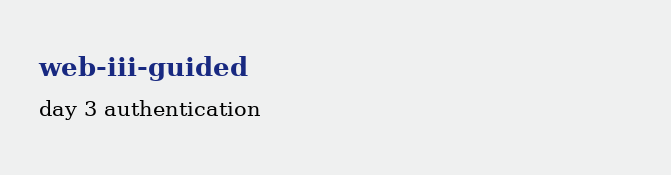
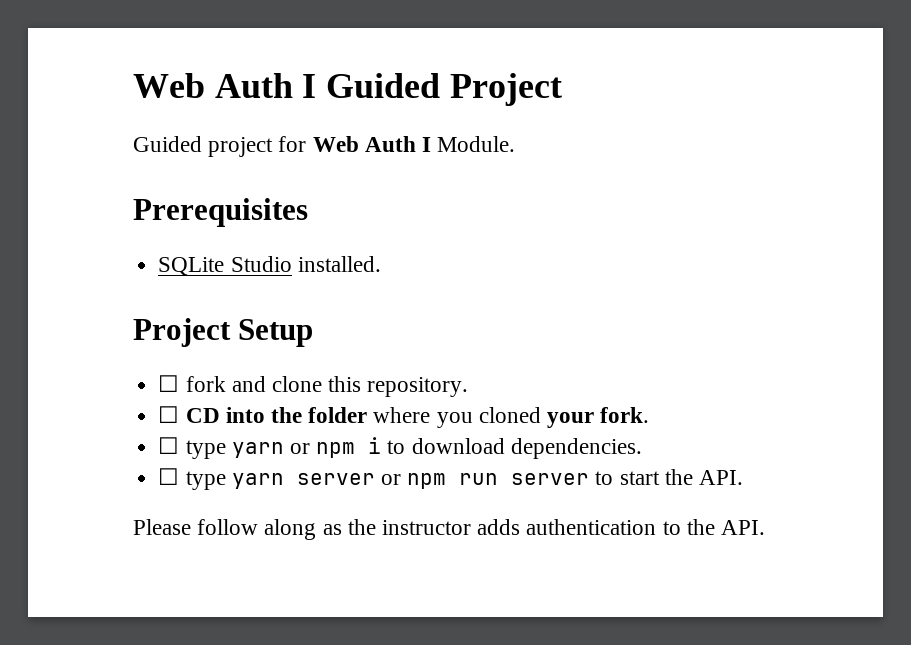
[38,56,248,81] [39,100,261,120] web-iii-guided // day 3 authentication -> [133,73,562,106] [133,136,516,157] [133,198,308,227] [158,256,381,276] [133,318,314,347] [158,375,469,397] [158,406,650,428] [158,437,642,459] [158,468,743,490] [133,519,766,540] Web Auth I Guided Project // Guided project for Web Auth I Module. // Prerequisites // SQLite Studio installed. // Project Setup // ☐ fork and clone this repository. // ☐ CD into the folder where you cloned your fork. // ☐ type yarn or npm i to download dependencies. // ☐ type yarn server or npm run server to start the API. // Please follow along as the instructor adds authentication to the API.

